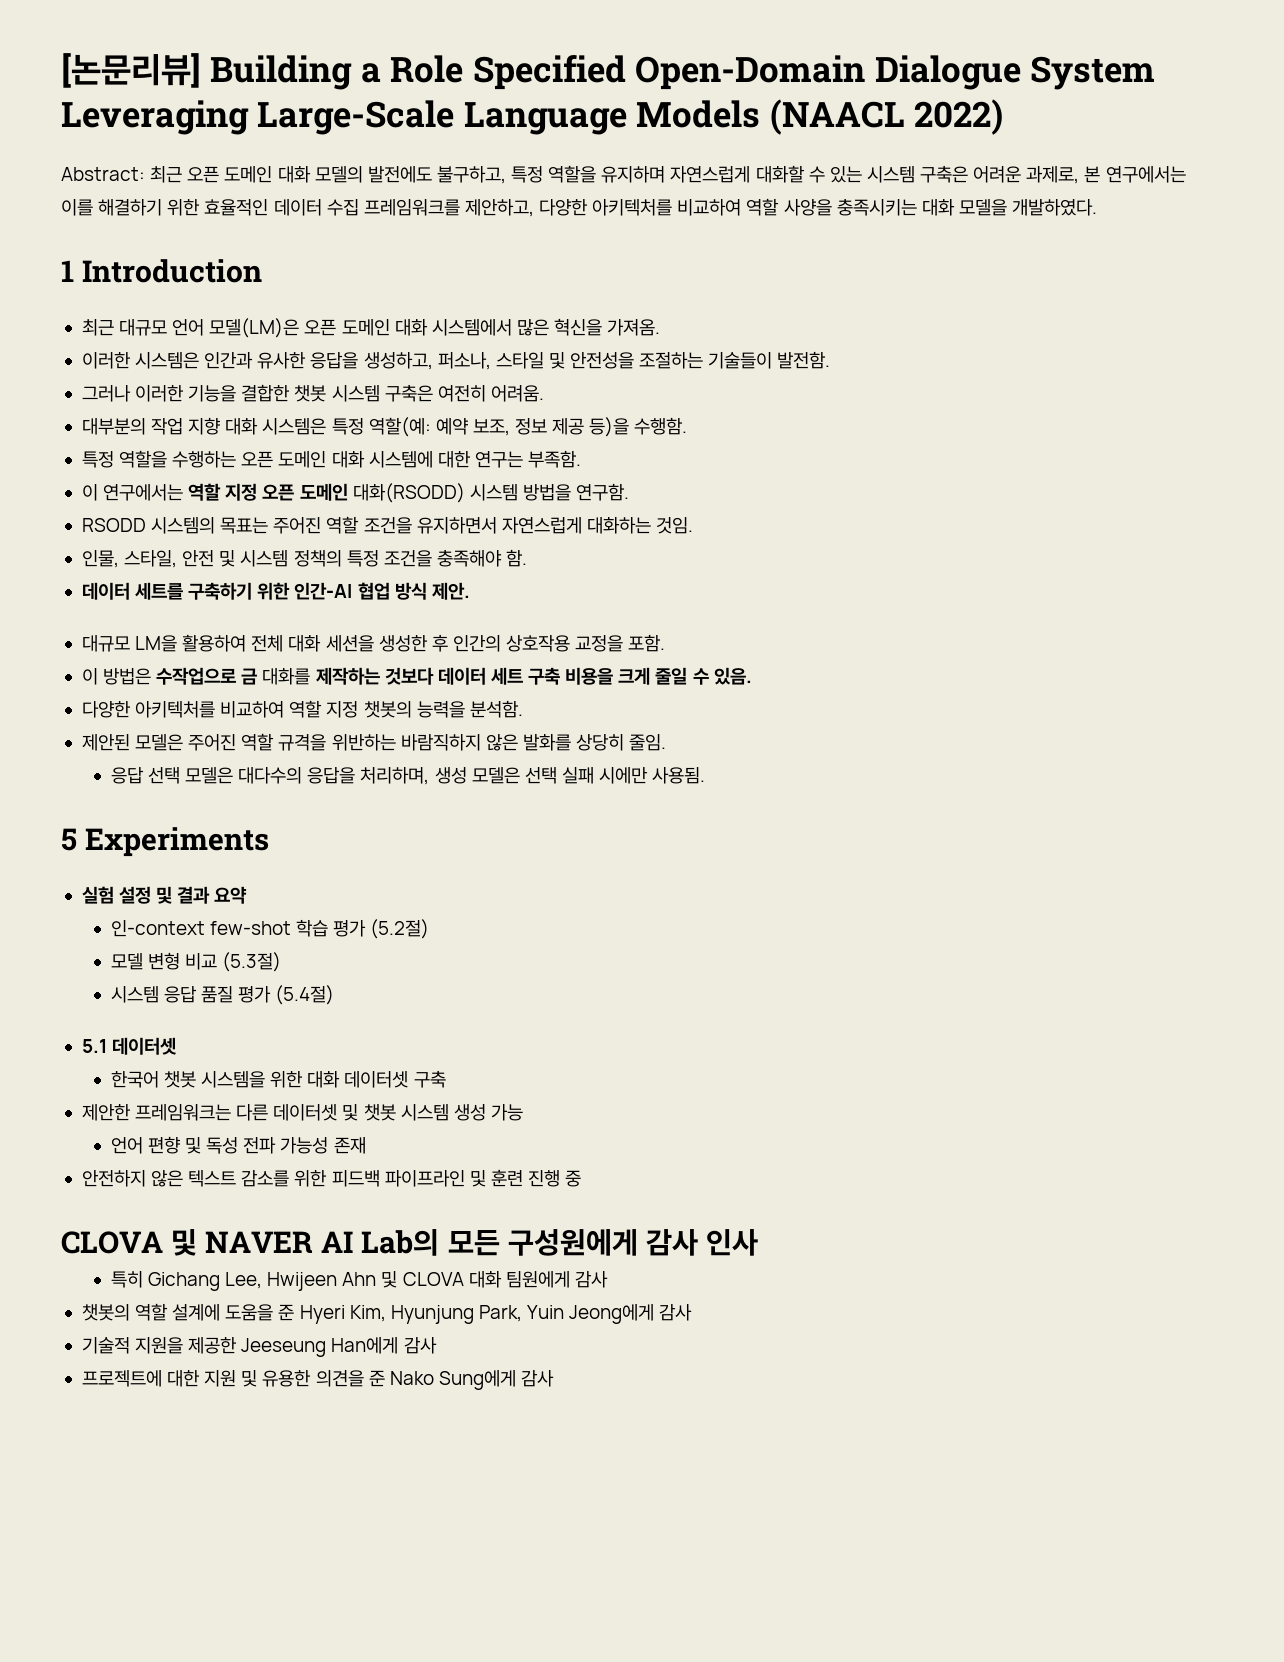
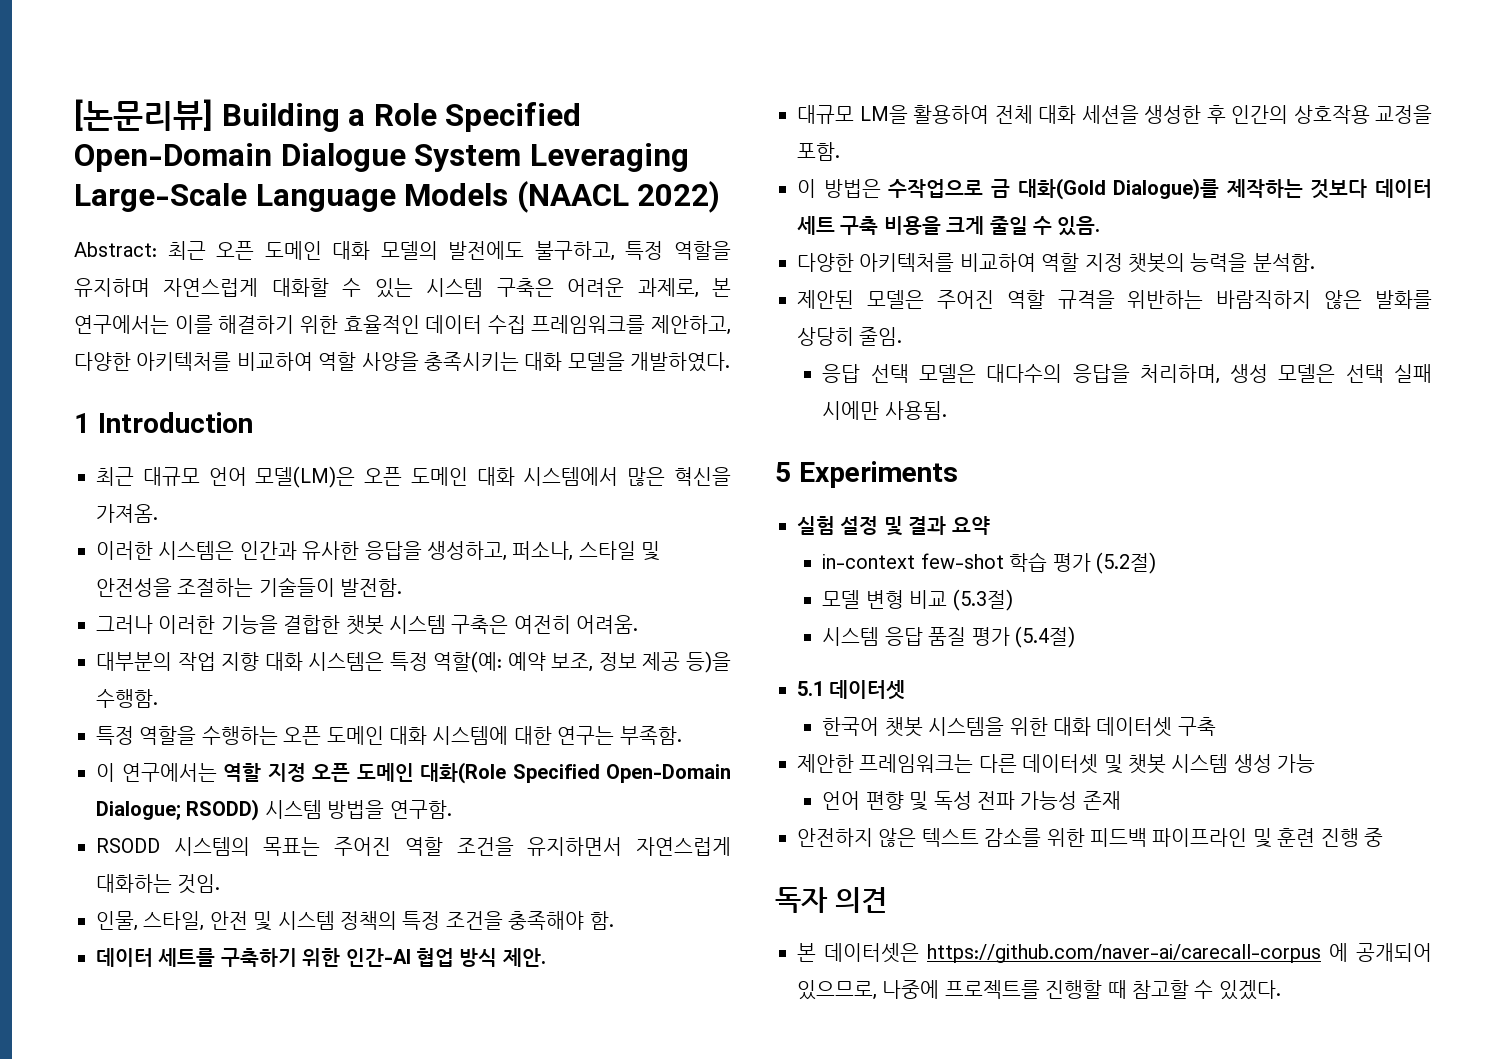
[352,483,465,503] 대화(RSODD) -> [420,762,731,784] [96,799,260,821] 대화(Role Specified Open-Domain Dialogue; RSODD)
[262,668,311,685] 대화를 -> [1017,178,1220,200] 대화(Gold Dialogue)를
[110,920,205,937] 인-context -> [822,554,916,569] in-context
[61,1229,758,1256] [110,1271,608,1291] [81,1303,693,1324] [81,1337,437,1357] [81,1370,555,1390] CLOVA 및 NAVER AI Lab의 모든 구성원에게 감사 인사 // 특히 Gichang Lee, Hwijeen Ahn 및 CLOVA 대화 팀원에게 감사 // 챗봇의 역할 설계에 도움을 준 Hyeri Kim, Hyunjung Park, Yuin Jeong에게 감사 // 기술적 지원을 제공한 Jeeseung Han에게 감사 // 프로젝트에 대한 지원 및 유용한 의견을 준 Nako Sung에게 감사 -> [775,887,887,913] [797,943,1432,963] [797,980,1281,1000] 독자 의견 // 본 데이터셋은 https://github.com/naver-ai/carecall-corpus 에 공개되어 있으므로, 나중에 프로젝트를 진행할 때 참고할 수 있겠다.

